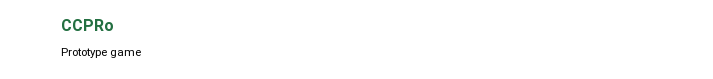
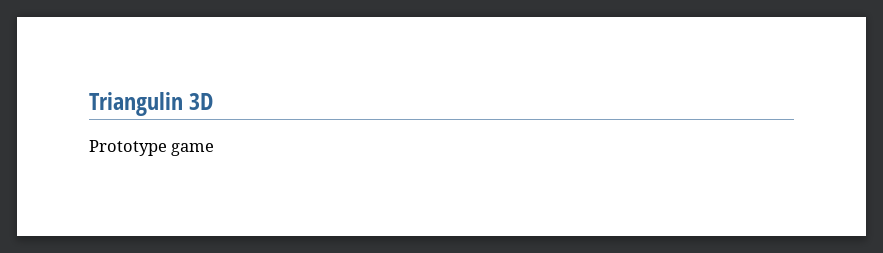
[61,19,114,31] CCPRo -> [89,92,214,116] Triangulin 3D

